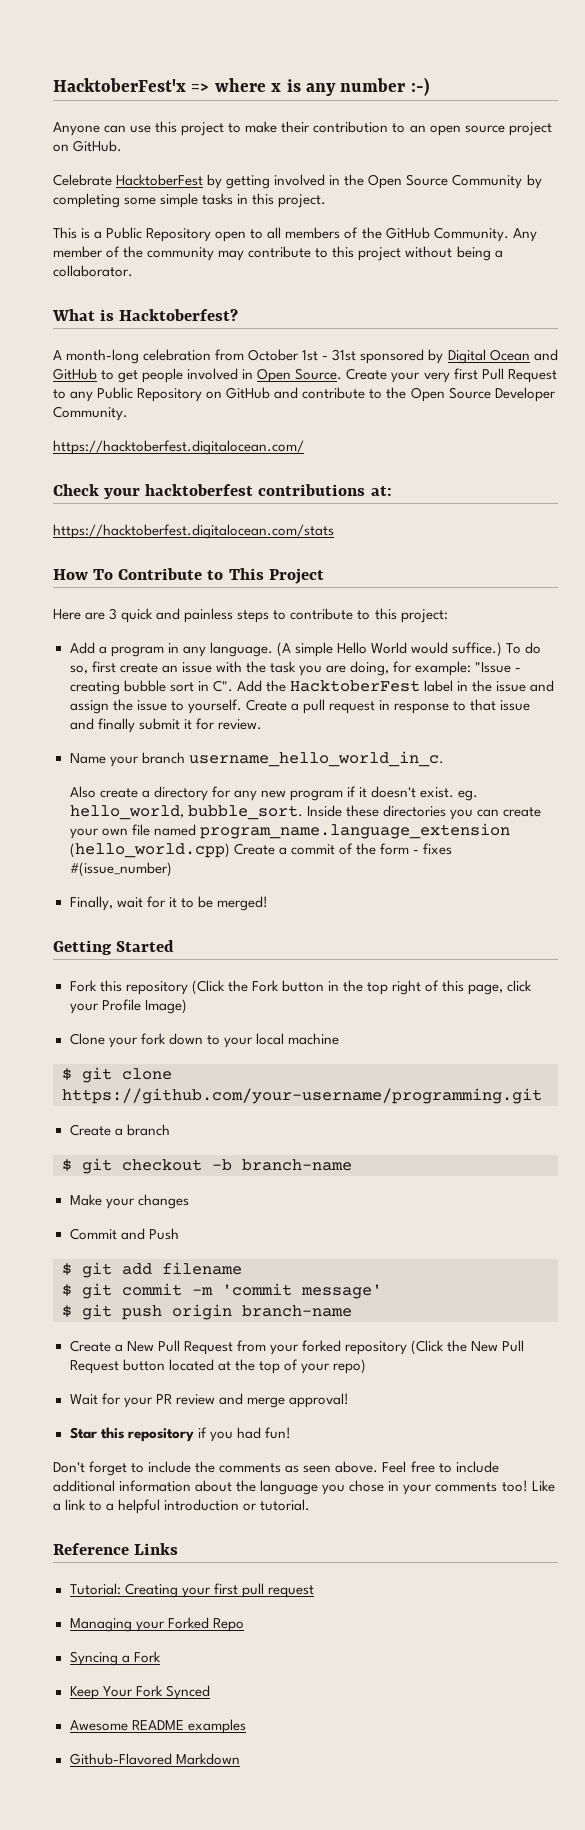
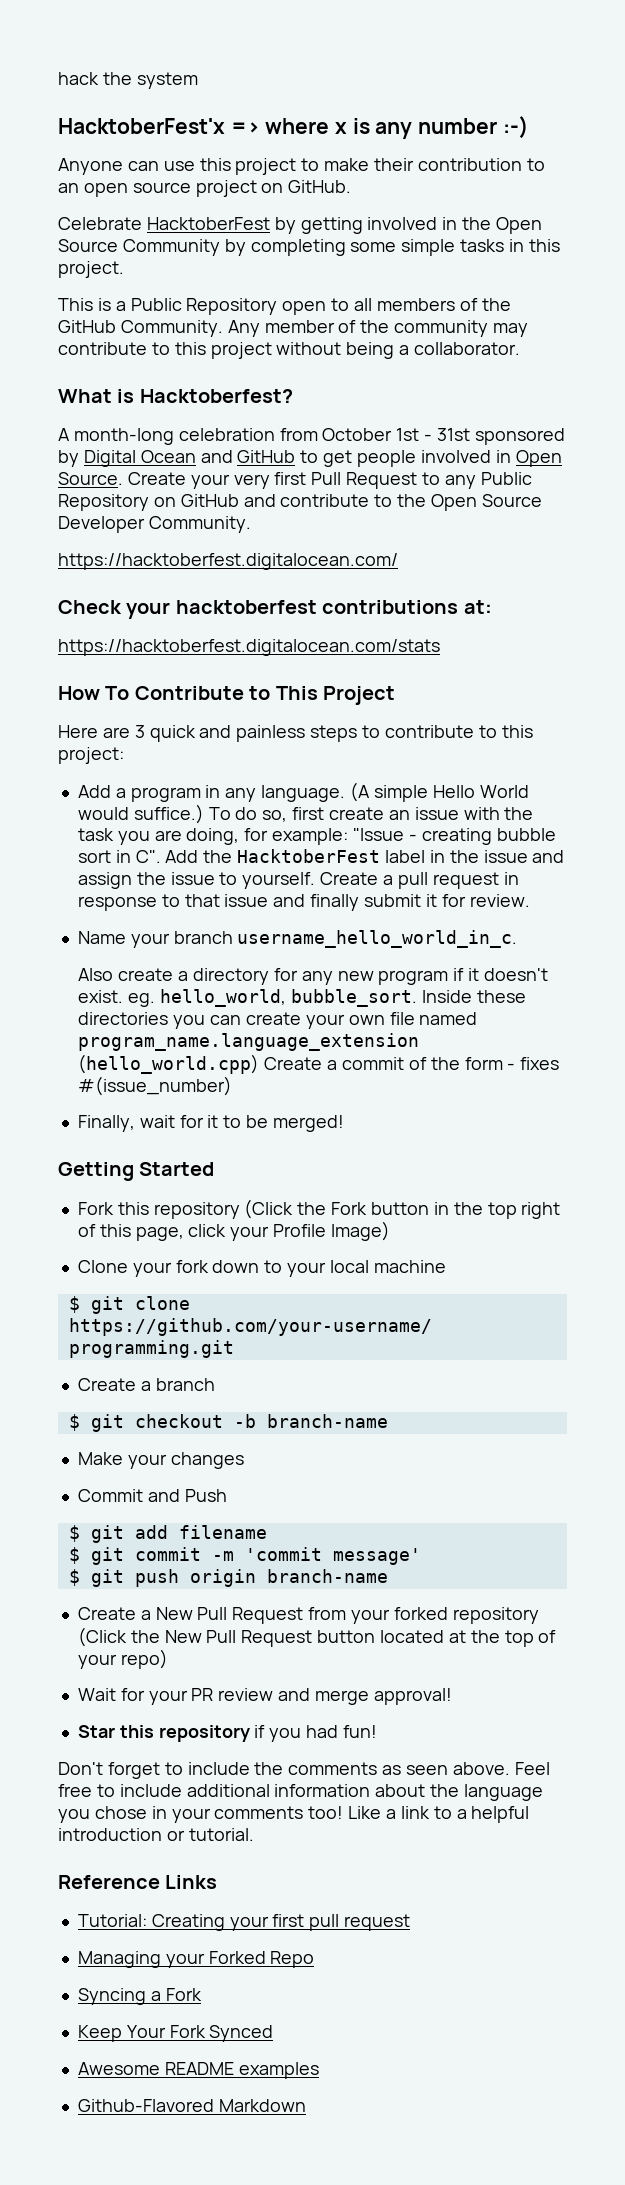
(53, 85) none -> [58,72,198,89] hack the system //

